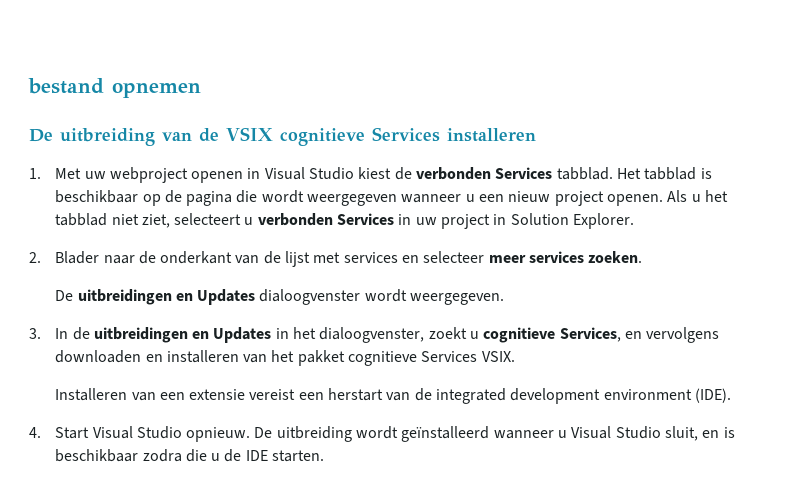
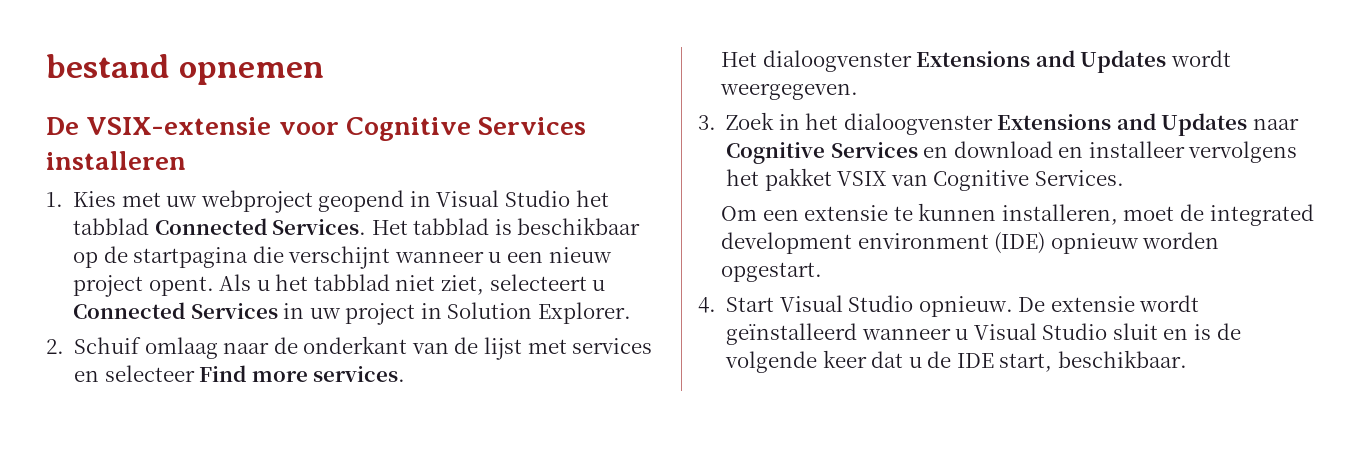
[60,127,365,146] uitbreiding van de VSIX cognitieve -> [86,117,471,141] VSIX-extensie voor Cognitive
[55,168,82,179] Met -> [73,191,161,207] Kies met
[191,171,244,183] openen -> [318,190,405,212] geopend
[358,167,613,180] kiest de verbonden Services tabblad. -> [575,190,609,207] [73,218,367,235] het tabblad Connected Services.
[186,190,398,206] pagina die wordt weergegeven -> [133,246,391,269] startpagina die verschijnt
[607,194,664,206] openen. -> [148,276,214,296] opent.
[257,213,333,226] verbonden -> [73,302,186,319] Connected
[55,251,100,264] Blader -> [74,337,218,359] Schuif omlaag
[488,251,643,263] [55,289,505,305] [29,327,720,343] [55,350,515,366] [55,388,732,404] meer services zoeken. // De uitbreidingen en Updates dialoogvenster wordt weergegeven. // 3. In de uitbreidingen en Updates in het dialoogvenster, zoekt u cognitieve Services, en vervolgens downloaden en installeren van het pakket cognitieve Services VSIX. // Installeren van een extensie vereist een herstart van de integrated development environment (IDE). -> [199,365,406,382] [721,50,1231,73] [720,83,859,100] [698,112,1299,136] [726,141,1298,164] [726,168,1124,191] [721,203,1314,226] [721,232,1220,254] [721,262,823,282] Find more services. // Het dialoogvenster Extensions and Updates wordt weergegeven. // 3. Zoek in het dialoogvenster Extensions and Updates naar Cognitive Services en download en installeer vervolgens het pakket VSIX van Cognitive Services. // Om een extensie te kunnen installeren, moet de integrated development environment (IDE) opnieuw worden opgestart.
[276,426,352,442] uitbreiding -> [1050,296,1135,312] extensie
[665,426,699,441] sluit, -> [1112,323,1158,340] sluit
[55,449,207,462] beschikbaar zodra die -> [1216,323,1241,340] [725,350,904,373] de volgende keer dat
[272,450,325,462] starten. -> [999,350,1187,372] start, beschikbaar.

